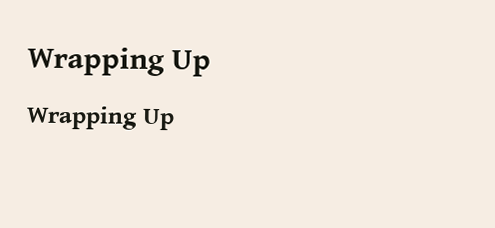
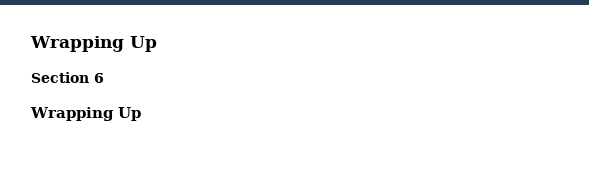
[27,46,212,77] Wrapping Up -> [30,36,157,52] [31,72,104,83] Wrapping Up // Section 6

